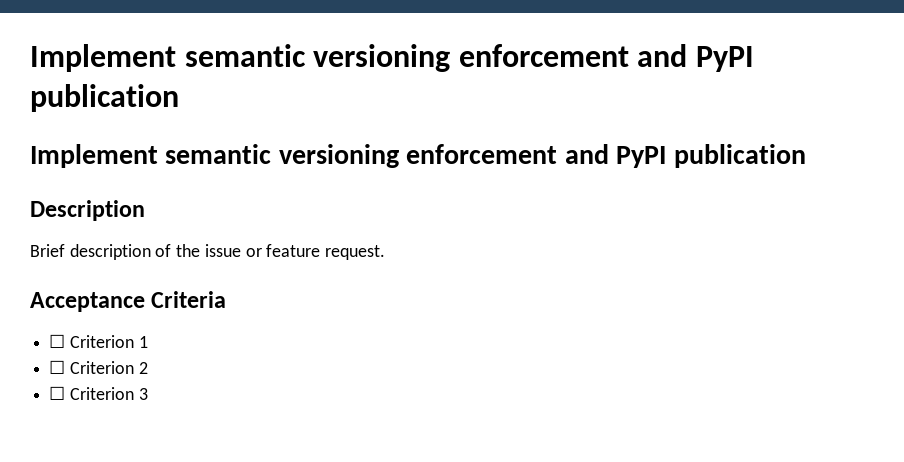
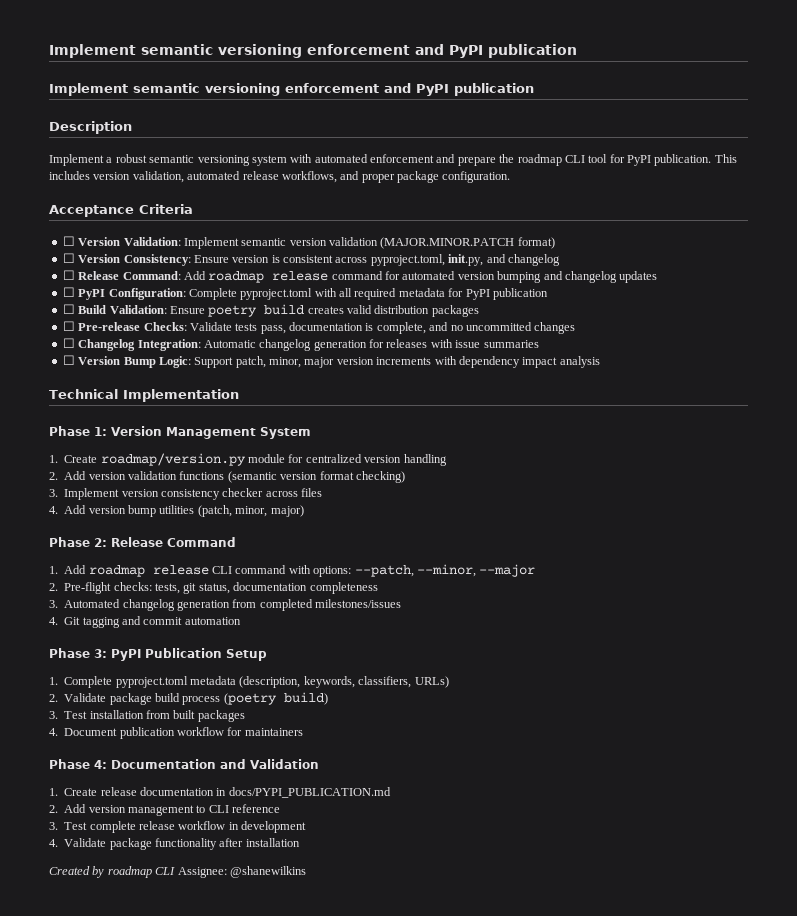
[30,244,386,260] [30,291,227,312] [49,334,148,348] [49,360,148,374] [49,386,148,400] Brief description of the issue or feature request. // Acceptance Criteria // ☐ Criterion 1 // ☐ Criterion 2 // ☐ Criterion 3 -> [49,154,737,166] [49,171,511,183] [49,204,193,217] [62,236,555,249] [62,253,560,266] [62,270,658,283] [62,287,548,300] [62,304,479,317] [62,321,576,334] [62,338,539,351] [62,355,600,368] [49,389,239,402] [49,426,311,439] [49,453,447,466] [49,471,405,483] [49,488,323,500] [49,505,304,517] [49,537,236,547] [49,564,536,577] [49,582,378,594] [49,599,402,611] [49,616,241,628] [49,648,267,661] [49,676,449,688] [49,692,328,705] [49,710,245,722] [49,727,303,739] [49,759,319,769] [49,787,391,798] [49,804,281,816] [49,821,307,833] [49,838,300,850] [49,866,306,878] Implement a robust semantic versioning system with automated enforcement and prepare the roadmap CLI tool for PyPI publication. This includes version validation, automated release workflows, and proper package configuration. // Acceptance Criteria // ☐ Version Validation: Implement semantic version validation (MAJOR.MINOR.PATCH format) // ☐ Version Consistency: Ensure version is consistent across pyproject.toml, init.py, and changelog // ☐ Release Command: Add roadmap release command for automated version bumping and changelog updates // ☐ PyPI Configuration: Complete pyproject.toml with all required metadata for PyPI publication // ☐ Build Validation: Ensure poetry build creates valid distribution packages // ☐ Pre-release Checks: Validate tests pass, documentation is complete, and no uncommitted changes // ☐ Changelog Integration: Automatic changelog generation for releases with issue summaries // ☐ Version Bump Logic: Support patch, minor, major version increments with dependency impact analysis // Technical Implementation // Phase 1: Version Management System // 1. Create roadmap/version.py module for centralized version handling // 2. Add version validation functions (semantic version format checking) // 3. Implement version consistency checker across files // 4. Add version bump utilities (patch, minor, major) // Phase 2: Release Command // 1. Add roadmap release CLI command with options: --patch, --minor, --major // 2. Pre-flight checks: tests, git status, documentation completeness // 3. Automated changelog generation from completed milestones/issues // 4. Git tagging and commit automation // Phase 3: PyPI Publication Setup // 1. Complete pyproject.toml metadata (description, keywords, classifiers, URLs) // 2. Validate package build process (poetry build) // 3. Test installation from built packages // 4. Document publication workflow for maintainers // Phase 4: Documentation and Validation // 1. Create release documentation in docs/PYPI_PUBLICATION.md // 2. Add version management to CLI reference // 3. Test complete release workflow in development // 4. Validate package functionality after installation // Created by roadmap CLI Assignee: @shanewilkins

